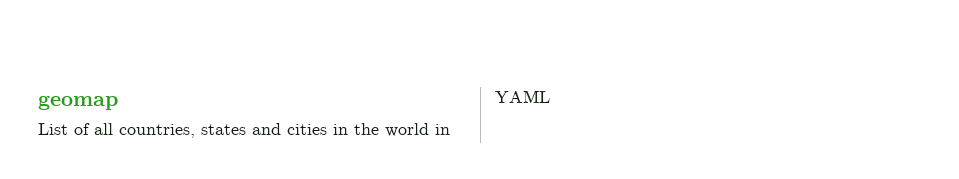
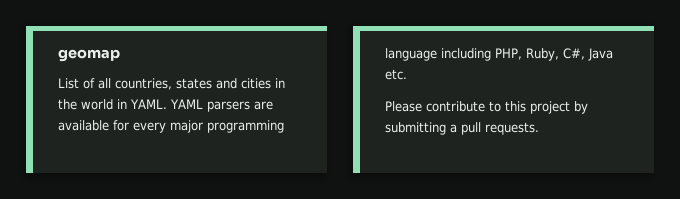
[495,90,550,103] YAML -> [130,99,273,112] [58,120,284,133] [385,48,613,61] [385,69,407,80] [385,101,588,114] [385,122,539,135] YAML. YAML parsers are available for every major programming language including PHP, Ruby, C#, Java etc. // Please contribute to this project by submitting a pull requests.

